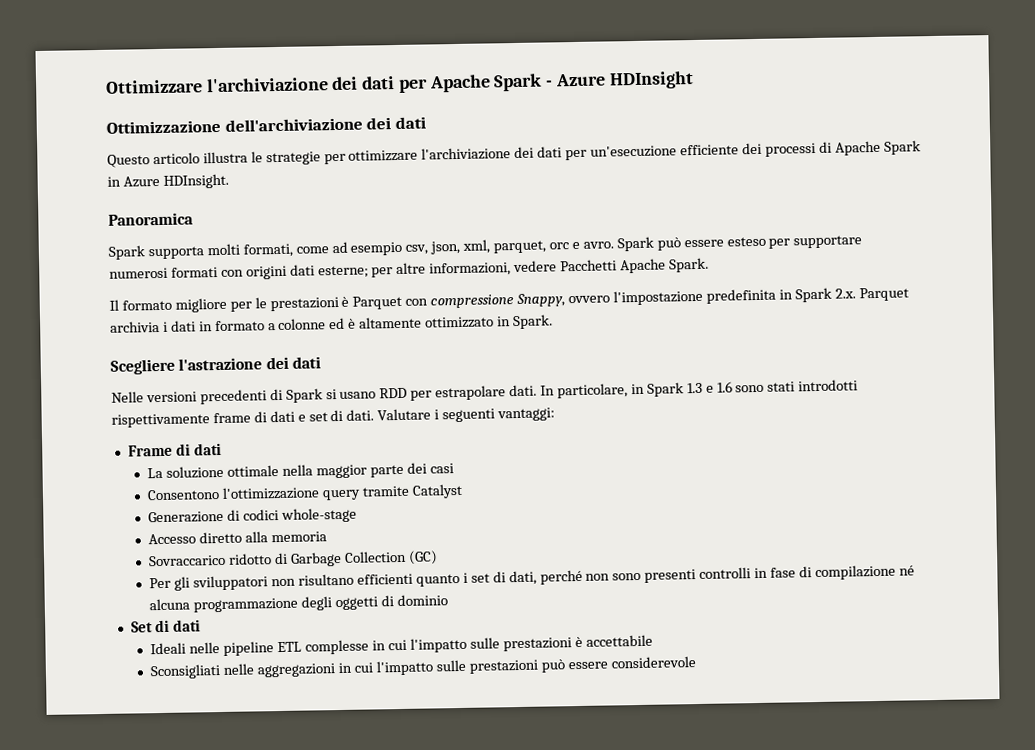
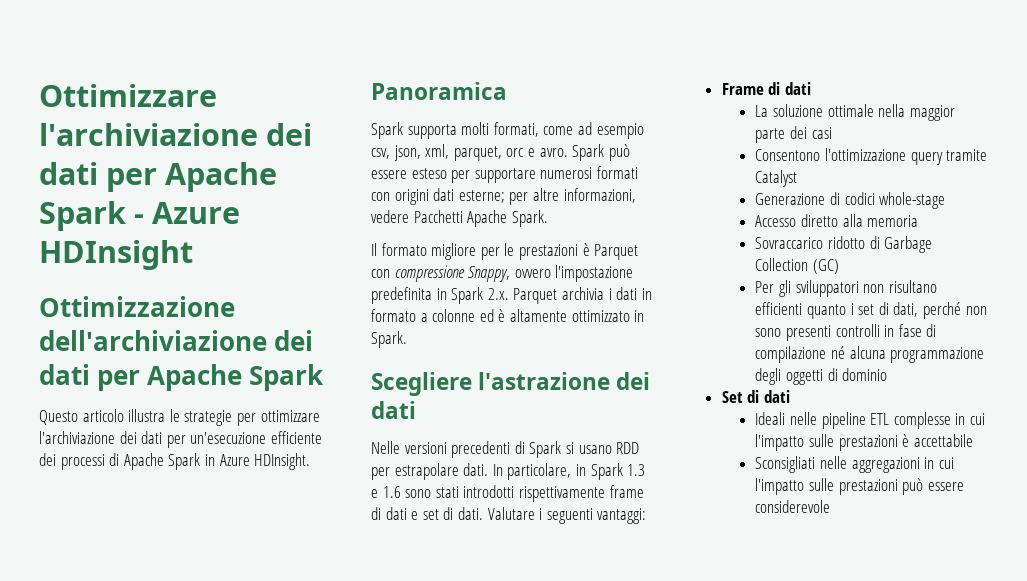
(426, 123) none -> [97,364,325,391] per Apache Spark

